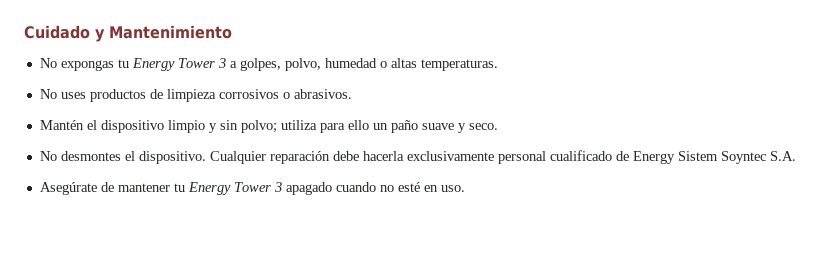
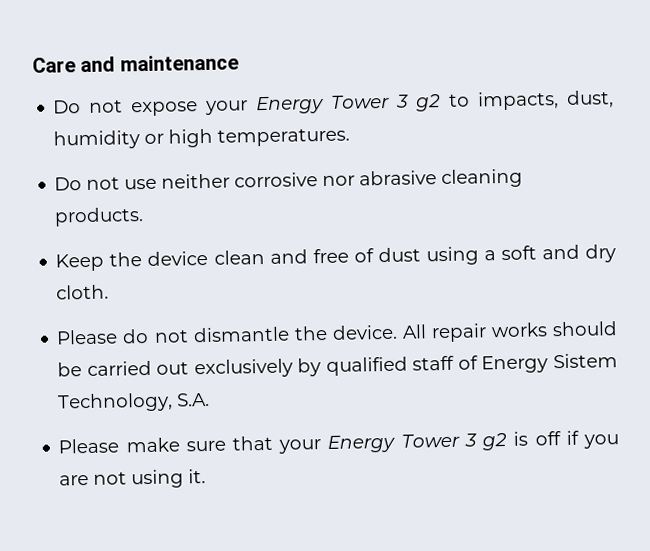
[24,25,232,42] [39,58,498,71] [39,89,352,102] [39,120,498,133] [39,150,629,164] Cuidado y Mantenimiento // No expongas tu Energy Tower 3 a golpes, polvo, humedad o altas temperaturas. // No uses productos de limpieza corrosivos o abrasivos. // Mantén el dispositivo limpio y sin polvo; utiliza para ello un paño suave y seco. // No desmontes el dispositivo. Cualquier reparación debe hacerla exclusivamente personal cualificado de -> [32,54,239,73] [53,90,614,117] [53,127,351,150] [54,168,524,191] [54,207,145,227] [55,244,617,272] [56,284,110,300] [56,321,618,345] [57,355,478,379] Care and maintenance // Do not expose your Energy Tower 3 g2 to impacts, dust, humidity or high temperatures. // Do not use neither corrosive nor abrasive cleaning products. // Keep the device clean and free of dust using a soft and dry cloth. // Please do not dismantle the device. All repair works should be carried out exclusively by qualified staff of
[720,151,766,164] Soyntec -> [57,392,174,413] Technology,
[39,182,465,195] Asegúrate de mantener tu Energy Tower 3 apagado cuando no esté en uso. -> [58,430,619,454] [59,469,207,489] Please make sure that your Energy Tower 3 g2 is off if you are not using it.

